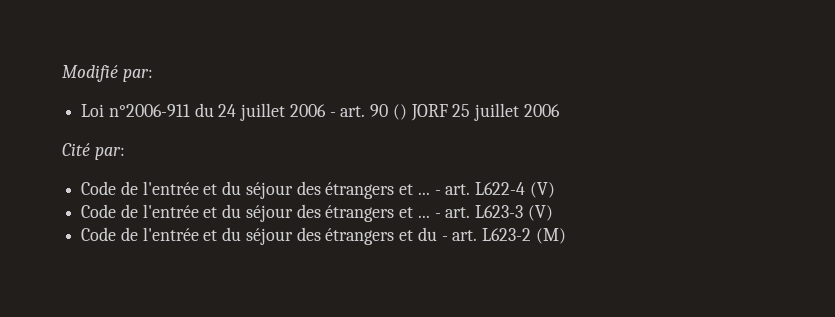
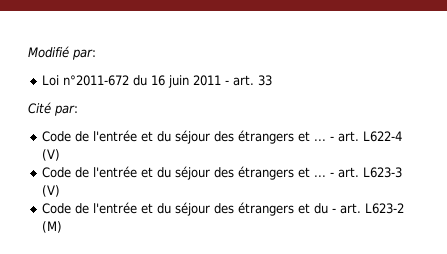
[108,103,560,121] n°2006-911 du 24 juillet 2006 - art. 90 () JORF 25 juillet 2006 -> [63,75,273,88] n°2011-672 du 16 juin 2011 - art. 33

